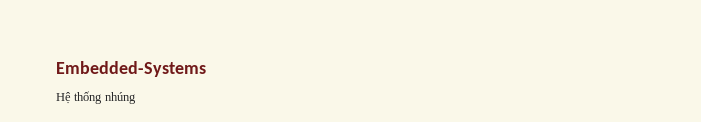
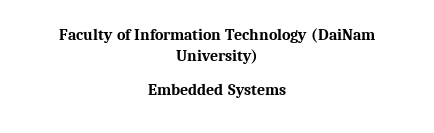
[56,61,206,77] [56,91,136,104] Embedded-Systems // Hệ thống nhúng -> [59,28,375,43] [176,49,258,64] [148,83,286,98] Faculty of Information Technology (DaiNam University) // Embedded Systems

